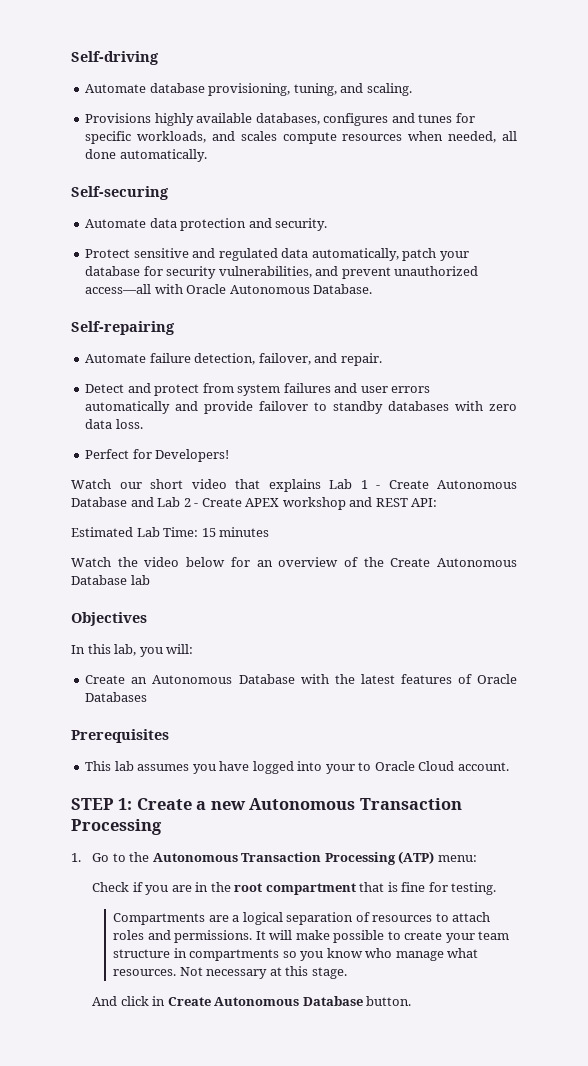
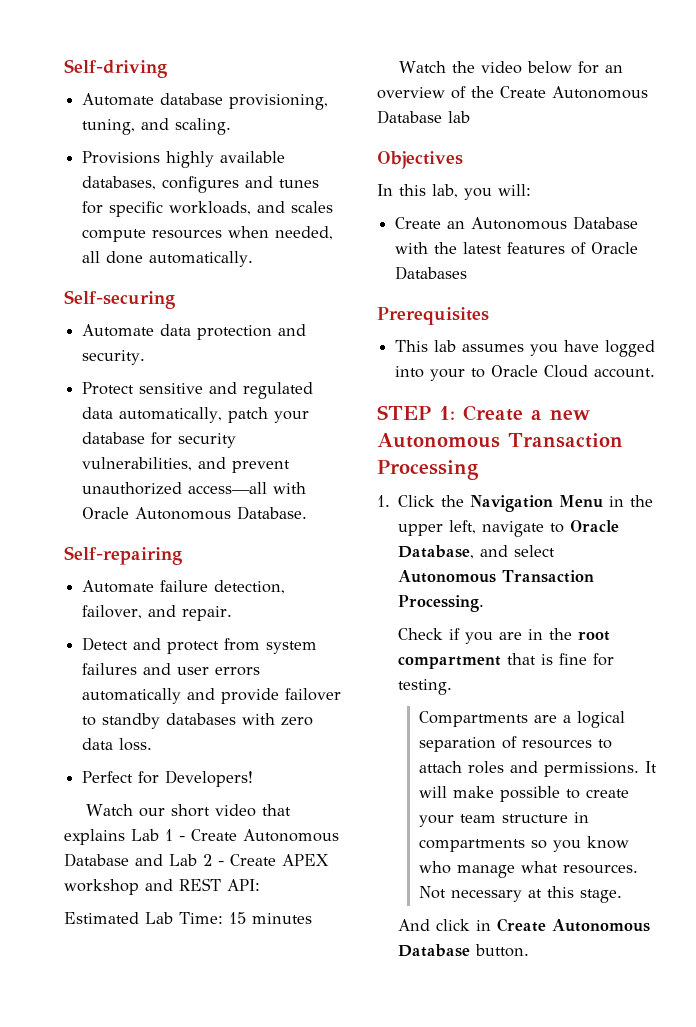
[92,851,477,865] Go to the Autonomous Transaction Processing (ATP) menu: -> [398,495,654,512] [398,520,620,537] [398,545,556,559] [398,570,595,583] [398,595,485,612] Click the Navigation Menu in the upper left, navigate to Oracle Database, and select Autonomous Transaction Processing.

